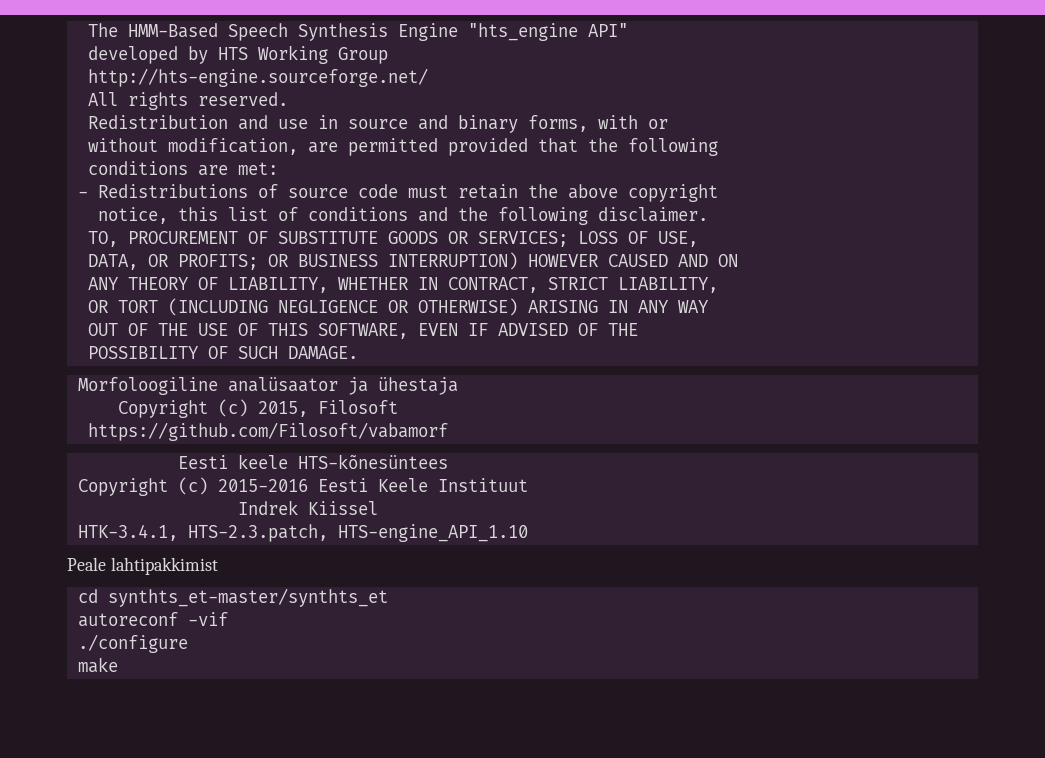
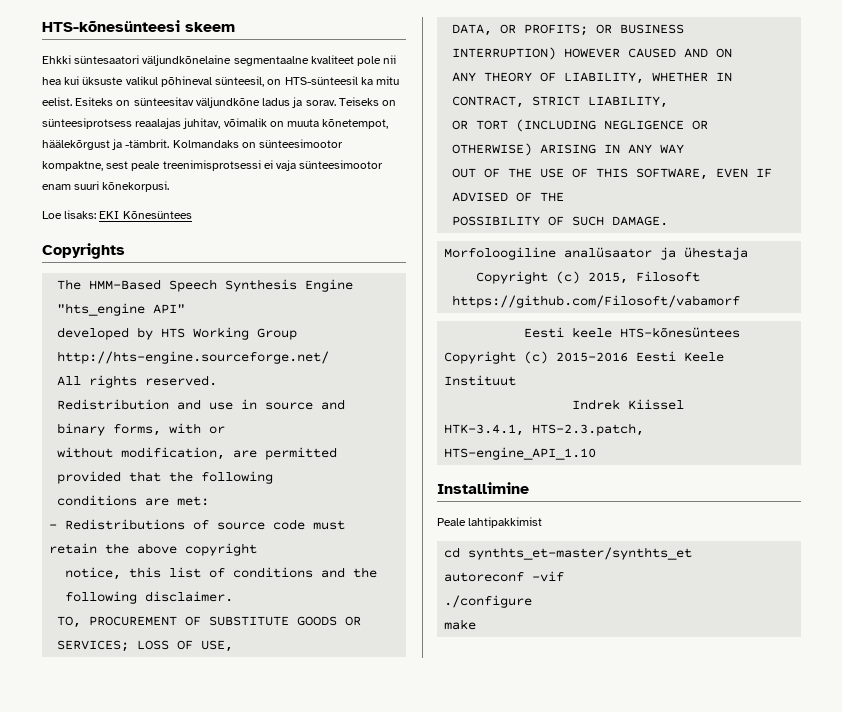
(87, 30) none -> [42,20,235,32] [42,55,397,66] [42,76,400,87] [42,97,397,108] [42,118,389,129] [42,139,344,150] [42,160,384,171] [42,181,170,192] [42,210,192,219] [42,243,125,259] HTS-kõnesünteesi skeem // Ehkki süntesaatori väljundkõnelaine segmentaalne kvaliteet pole nii hea kui üksuste valikul põhineval sünteesil, on HTS-sünteesil ka mitu eelist. Esiteks on sünteesitav väljundkõne ladus ja sorav. Teiseks on sünteesiprotsess reaalajas juhitav, võimalik on muuta kõnetempot, häälekõrgust ja -tämbrit. Kolmandaks on sünteesimootor kompaktne, sest peale treenimisprotsessi ei vaja sünteesimootor enam suuri kõnekorpusi. // Loe lisaks: EKI Kõnesüntees // Copyrights //
(528, 533) none -> [437,482,529,494] // Installimine

